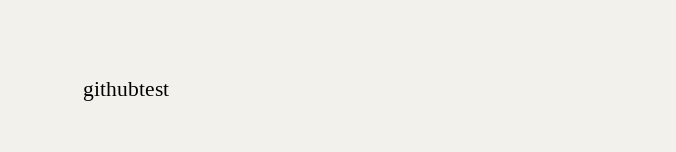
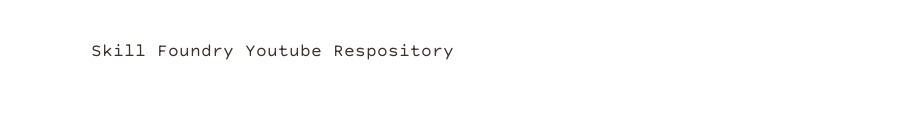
[83,82,169,101] githubtest -> [91,44,454,60] Skill Foundry Youtube Respository

